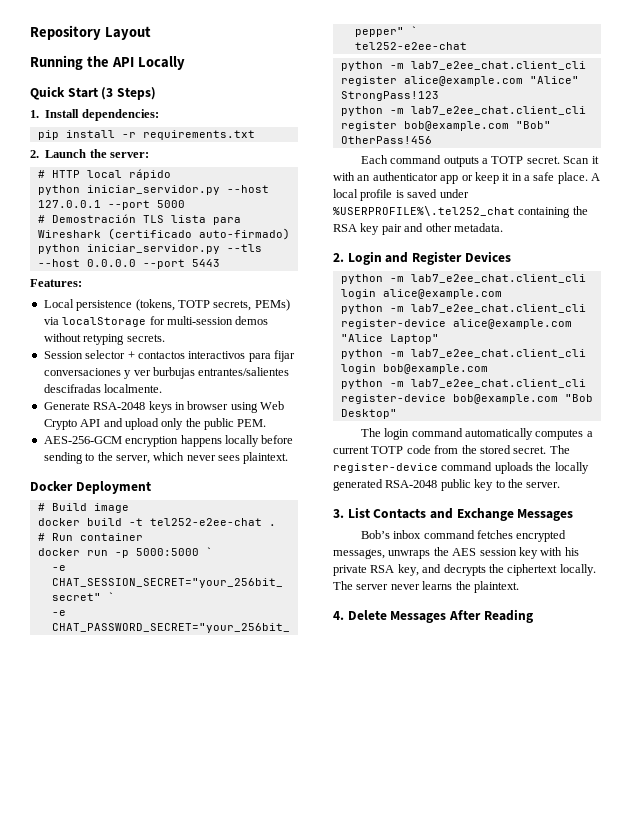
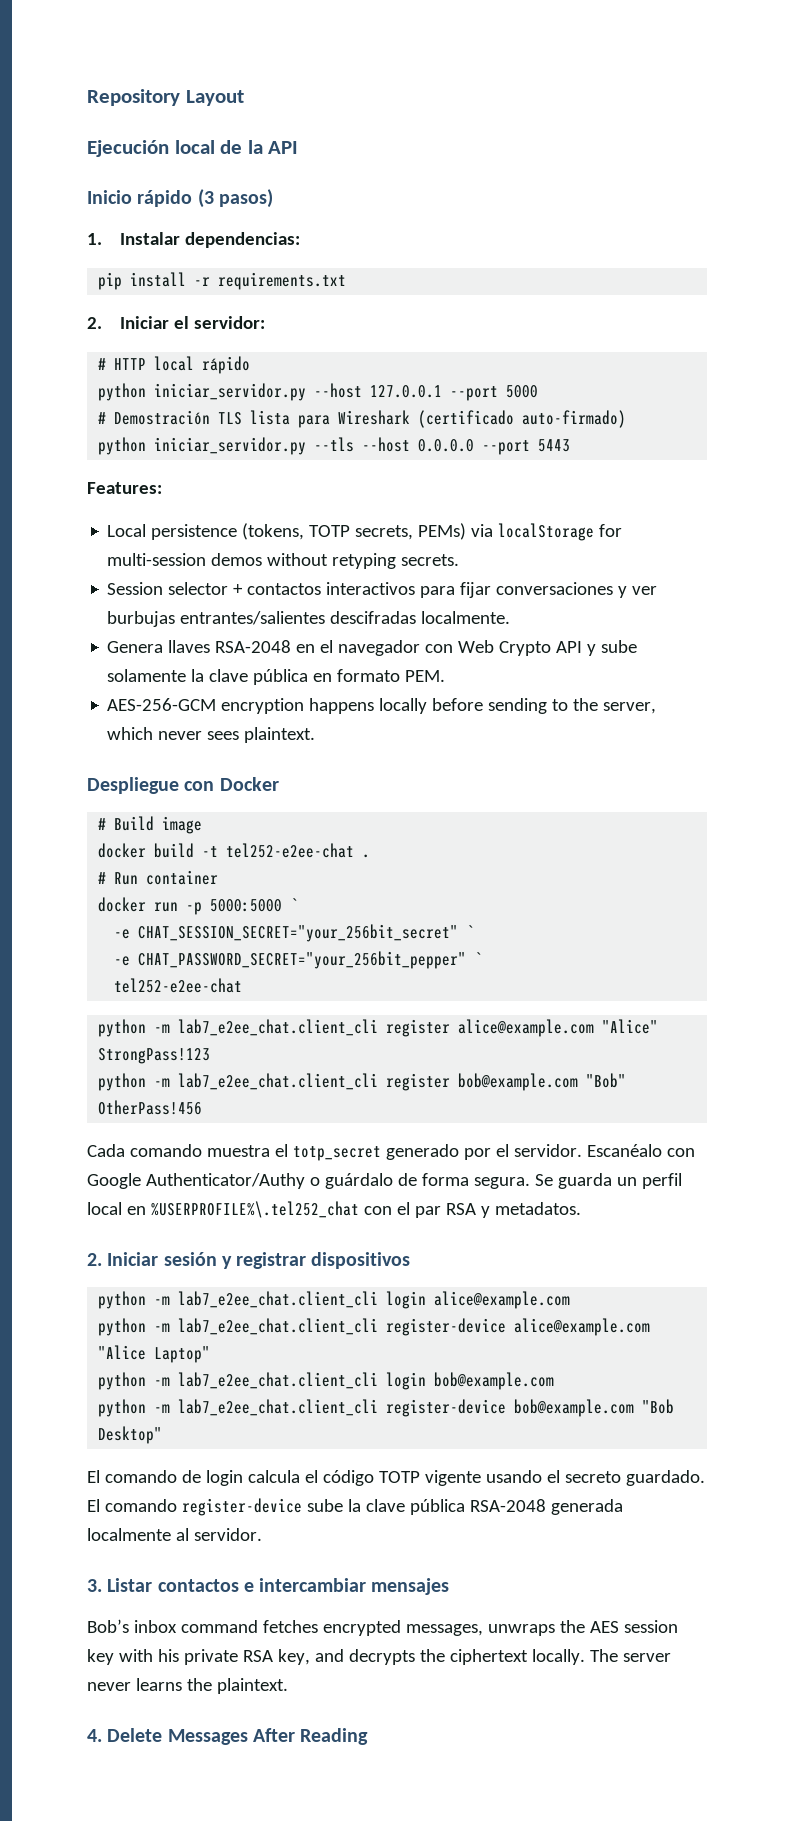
[30,55,185,70] [30,86,156,100] Running the API Locally // Quick Start (3 Steps) -> [87,140,299,157] [87,189,273,208] Ejecución local de la API // Inicio rápido (3 pasos)
[45,109,159,121] Install dependencies: -> [119,232,300,248] Instalar dependencias:
[45,149,149,158] Launch the server: -> [119,316,265,329] Iniciar el servidor:
[43,401,284,413] [43,418,234,430] Generate RSA-2048 keys in browser using Web Crypto API and upload only the public -> [107,640,638,656] [107,669,401,685] Genera llaves RSA-2048 en el navegador con Web Crypto API y sube solamente la clave pública en formato
(289, 458) none -> [87,777,215,794] Despliegue con
[75,481,151,494] Deployment -> (279, 784) none
[360,155,599,167] [333,172,601,184] [333,189,469,201] [333,206,588,218] [333,223,503,235] [333,251,511,265] Each command outputs a TOTP secret. Scan it with an authenticator app or keep it in a safe place. A local profile is saved under %USERPROFILE%\.tel252_chat containing the RSA key pair and other metadata. // 2. Login and Register Devices -> [87,1144,695,1161] [87,1173,682,1189] [87,1201,581,1218] [87,1252,411,1269] Cada comando muestra el totp_secret generado por el servidor. Escanéalo con Google Authenticator/Authy o guárdalo de forma segura. Se guarda un perfil local en %USERPROFILE%\.tel252_chat con el par RSA y metadatos. // 2. Iniciar sesión y registrar dispositivos
[360,428,593,440] [333,445,570,454] [333,462,589,474] [333,479,561,491] [333,507,574,521] The login command automatically computes a current TOTP code from the stored secret. The register-device command uploads the locally generated RSA-2048 public key to the server. // 3. List Contacts and Exchange Messages -> [87,1470,705,1486] [87,1498,623,1516] [87,1528,262,1541] [87,1578,450,1595] El comando de login calcula el código TOTP vigente usando el secreto guardado. El comando register-device sube la clave pública RSA-2048 generada localmente al servidor. // 3. Listar contactos e intercambiar mensajes

